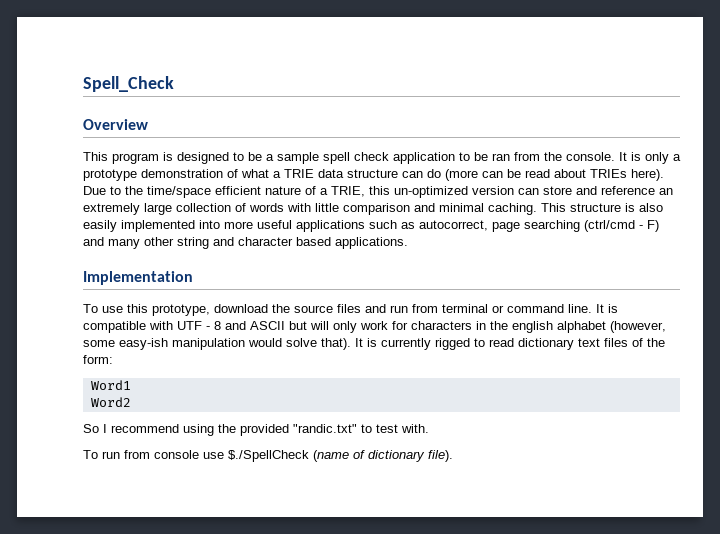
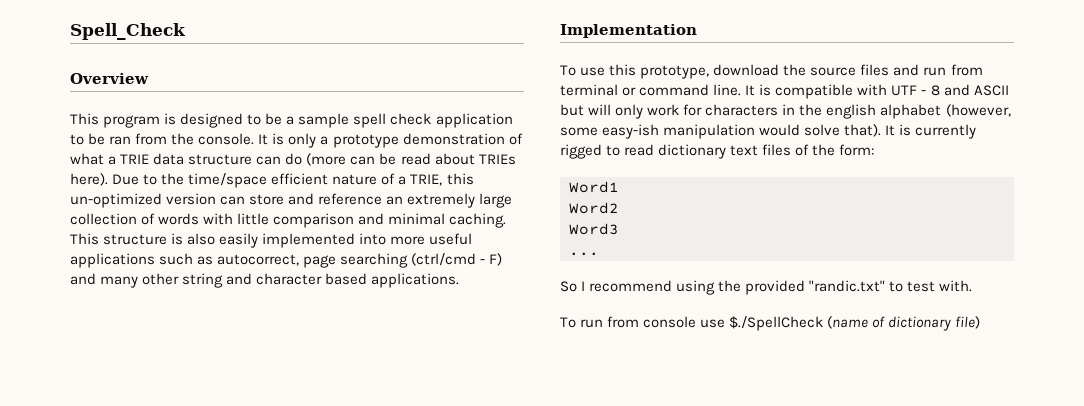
(131, 402) none -> [569,223,619,235] [569,252,599,256] // Word3 // ...
[428,450,453,462] file). -> [955,316,981,329] file)

